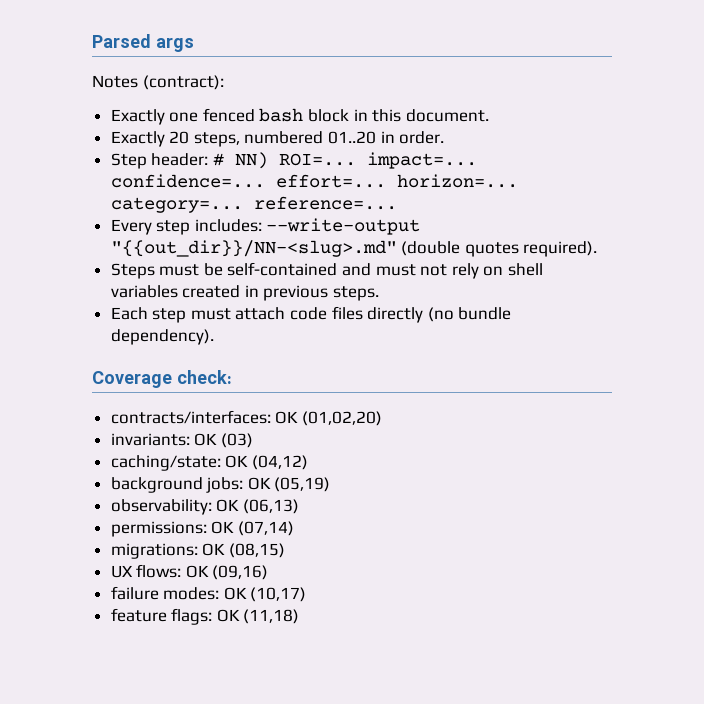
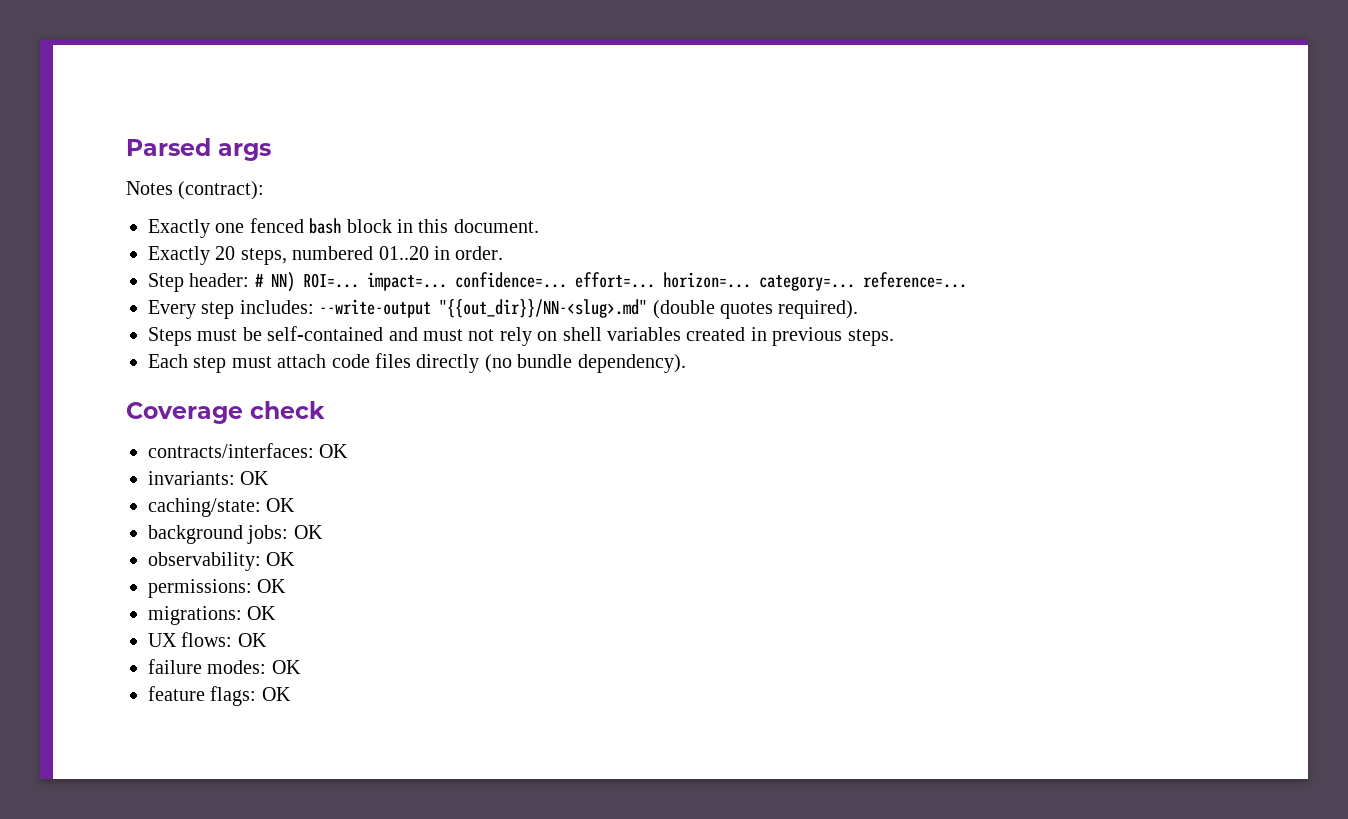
[177,370,232,384] check: -> [250,401,325,419] check
[301,411,382,426] (01,02,20) -> (349, 451) none
[220,433,253,448] (03) -> (270, 478) none
[251,455,308,470] (04,12) -> (296, 505) none
[274,477,331,492] (05,19) -> (323, 532) none
[242,499,299,514] (06,13) -> (296, 559) none
[237,521,294,536] (07,14) -> (287, 586) none
[228,543,285,558] (08,15) -> (277, 613) none
[212,565,269,580] (09,16) -> (267, 640) none
[250,587,307,602] (10,17) -> (301, 667) none
[243,609,300,624] (11,18) -> (291, 694) none

